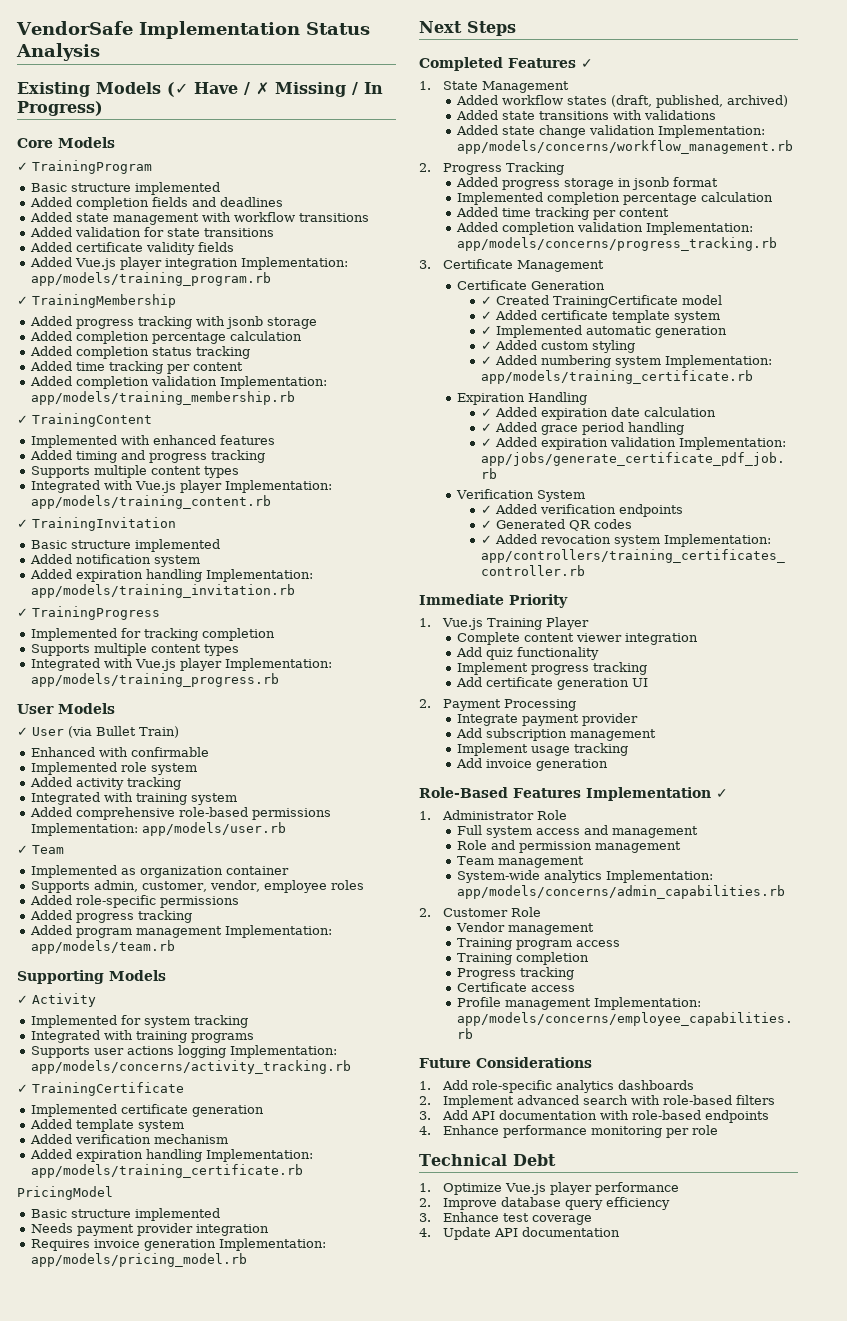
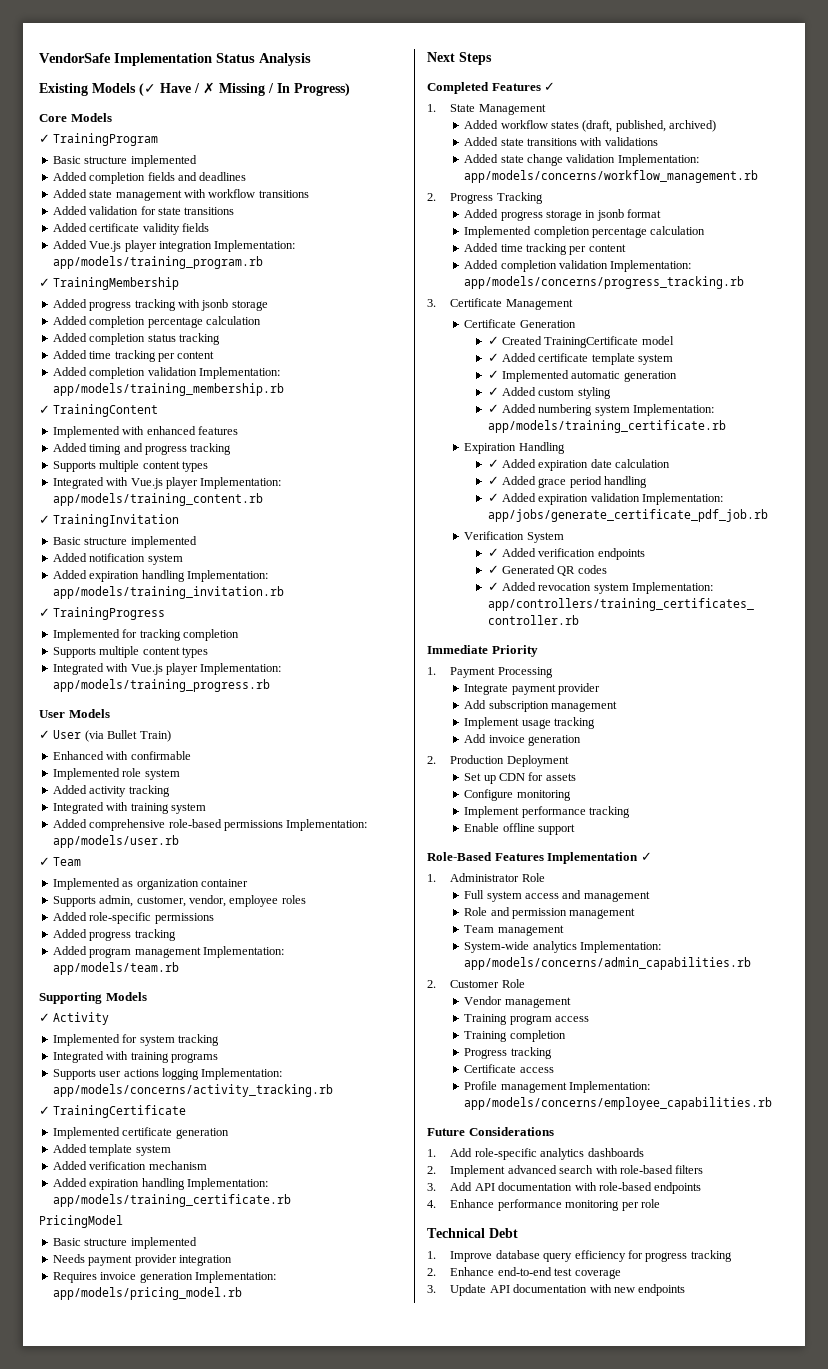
[442,617,590,630] [457,632,699,645] [456,647,600,660] [457,662,648,675] [456,677,649,690] [419,699,431,708] Vue.js Training Player // Complete content viewer integration // Add quiz functionality // Implement progress tracking // Add certificate generation UI // 2. -> (436, 671) none
(609, 765) none -> [427,755,569,767] [464,772,576,784] [464,789,571,801] [464,806,630,818] [464,823,575,835] // 2. Production Deployment // Set up CDN for assets // Configure monitoring // Implement performance tracking // Enable offline support
[443,1182,680,1195] [419,1198,431,1207] Optimize Vue.js player performance // 2. -> (436, 1255) none
[419,1212,500,1222] // 3. Enhance -> [627,1250,732,1262] [427,1267,552,1276] for progress tracking // 2. Enhance end-to-end
[419,1228,431,1237] 4. -> [427,1285,436,1293] 3.
(621, 1232) none -> [589,1284,686,1296] with new endpoints

